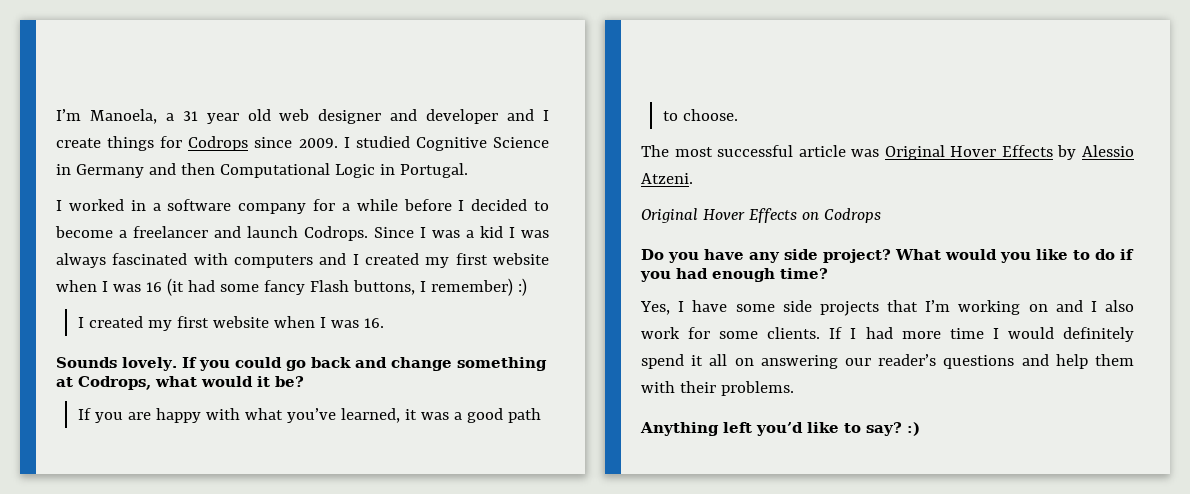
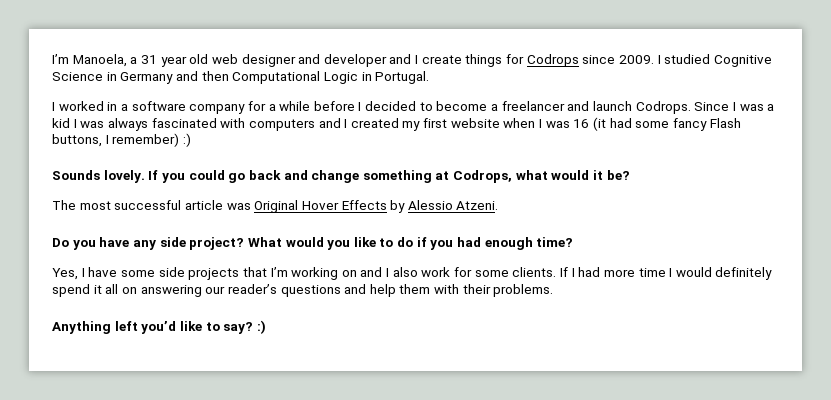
[77,316,384,331] // I created my first website when I was 16. -> (191, 140) none
[77,408,541,423] [662,109,738,121] // If you are happy with what you’ve learned, it was a good path to choose. -> (630, 175) none
[641,208,881,223] // Original Hover Effects on Codrops -> (499, 205) none

